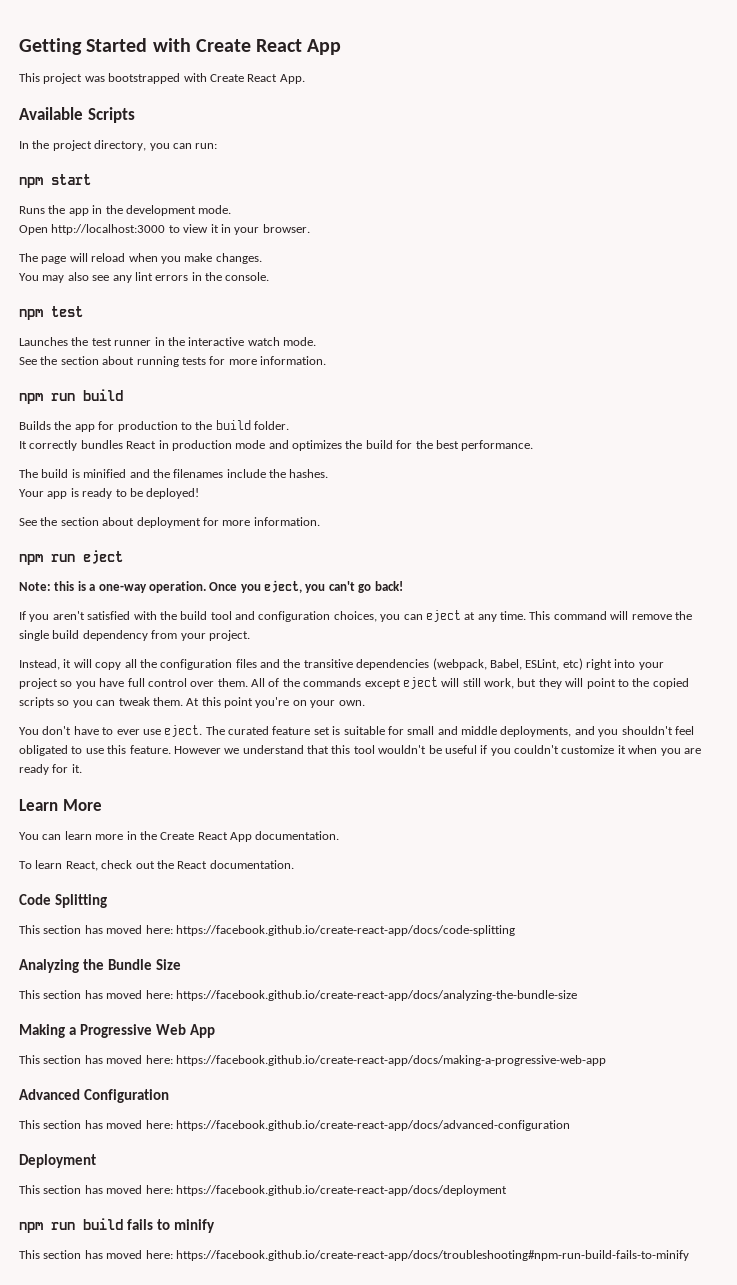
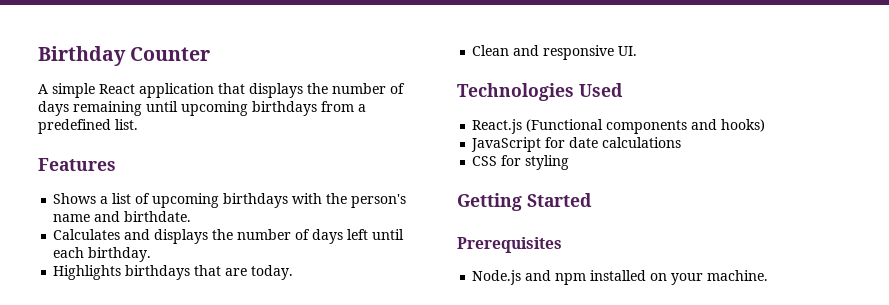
[19,38,342,55] [19,73,305,84] [19,107,135,123] [19,140,218,151] [19,174,91,188] [19,205,232,216] [19,224,310,235] [19,253,262,264] [19,272,270,283] [19,306,83,320] [19,337,316,346] [19,356,326,367] [19,389,123,404] [19,420,289,432] [19,440,534,451] [19,469,329,478] [19,488,200,499] [19,517,320,528] [19,550,123,565] [19,580,403,593] [19,610,692,622] [19,630,250,641] [19,658,664,670] [19,677,689,689] [19,697,365,708] [19,725,694,737] [19,745,701,756] [19,764,82,775] [19,799,102,811] [19,831,340,842] [19,860,294,871] [19,894,107,908] [19,925,515,936] [19,959,181,973] [19,990,577,1001] [19,1024,215,1038] [19,1055,606,1066] [19,1089,169,1103] [19,1120,570,1131] [19,1154,96,1168] [19,1185,507,1196] [19,1218,215,1233] [19,1250,689,1261] Getting Started with Create React App // This project was bootstrapped with Create React App. // Available Scripts // In the project directory, you can run: // npm start // Runs the app in the development mode. // Open http://localhost:3000 to view it in your browser. // The page will reload when you make changes. // You may also see any lint errors in the console. // npm test // Launches the test runner in the interactive watch mode. // See the section about running tests for more information. // npm run build // Builds the app for production to the build folder. // It correctly bundles React in production mode and optimizes the build for the best performance. // The build is minified and the filenames include the hashes. // Your app is ready to be deployed! // See the section about deployment for more information. // npm run eject // Note: this is a one-way operation. Once you eject, you can't go back! // If you aren't satisfied with the build tool and configuration choices, you can eject at any time. This command will remove the single build dependency from your project. // Instead, it will copy all the configuration files and the transitive dependencies (webpack, Babel, ESLint, etc) right into your project so you have full control over them. All of the commands except eject will still work, but they will point to the copied scripts so you can tweak them. At this point you're on your own. // You don't have to ever use eject. The curated feature set is suitable for small and middle deployments, and you shouldn't feel obligated to use this feature. However we understand that this tool wouldn't be useful if you couldn't customize it when you are ready for it. // Learn More // You can learn more in the Create React App documentation. // To learn React, check out the React documentation. // Code Splitting // This section has moved here: https://facebook.github.io/create-react-app/docs/code-splitting // Analyzing the Bundle Size // This section has moved here: https://facebook.github.io/create-react-app/docs/analyzing-the-bundle-size // Making a Progressive Web App // This section has moved here: https://facebook.github.io/create-react-app/docs/making-a-progressive-web-app // Advanced Configuration // This section has moved here: https://facebook.github.io/create-react-app/docs/advanced-configuration // Deployment // This section has moved here: https://facebook.github.io/create-react-app/docs/deployment // npm run build fails to minify // This section has moved here: https://facebook.github.io/create-react-app/docs/troubleshooting#npm-run-build-fails-to-minify -> [38,46,211,66] [38,83,405,98] [38,101,366,116] [38,119,138,134] [38,158,116,171] [53,193,407,208] [53,211,192,222] [53,229,405,244] [53,247,152,262] [53,265,294,280] [472,45,638,60] [457,83,623,101] [472,119,766,134] [471,137,682,152] [472,155,570,170] [457,193,592,211] [457,237,562,253] [472,270,769,285] Birthday Counter // A simple React application that displays the number of days remaining until upcoming birthdays from a predefined list. // Features // Shows a list of upcoming birthdays with the person's name and birthdate. // Calculates and displays the number of days left until each birthday. // Highlights birthdays that are today. // Clean and responsive UI. // Technologies Used // React.js (Functional components and hooks) // JavaScript for date calculations // CSS for styling // Getting Started // Prerequisites // Node.js and npm installed on your machine.

